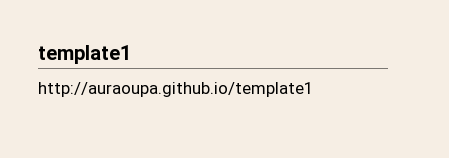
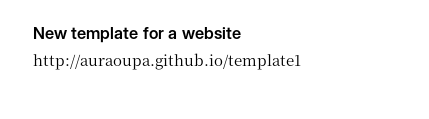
[38,45,131,64] template1 -> [33,27,241,43] New template for a website

